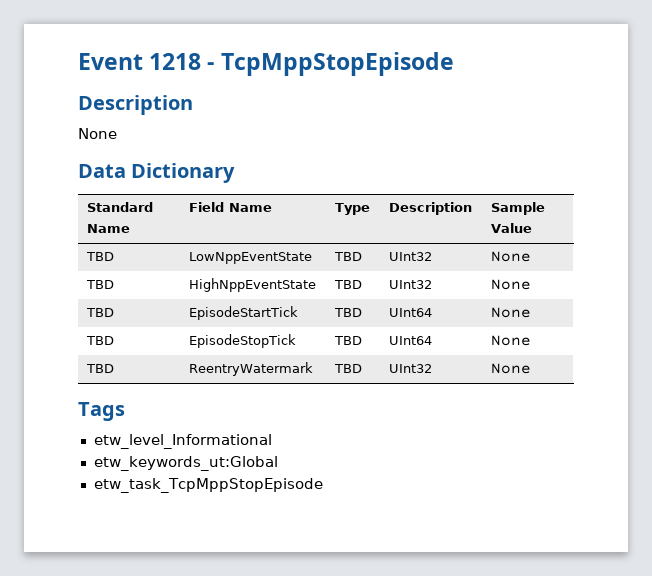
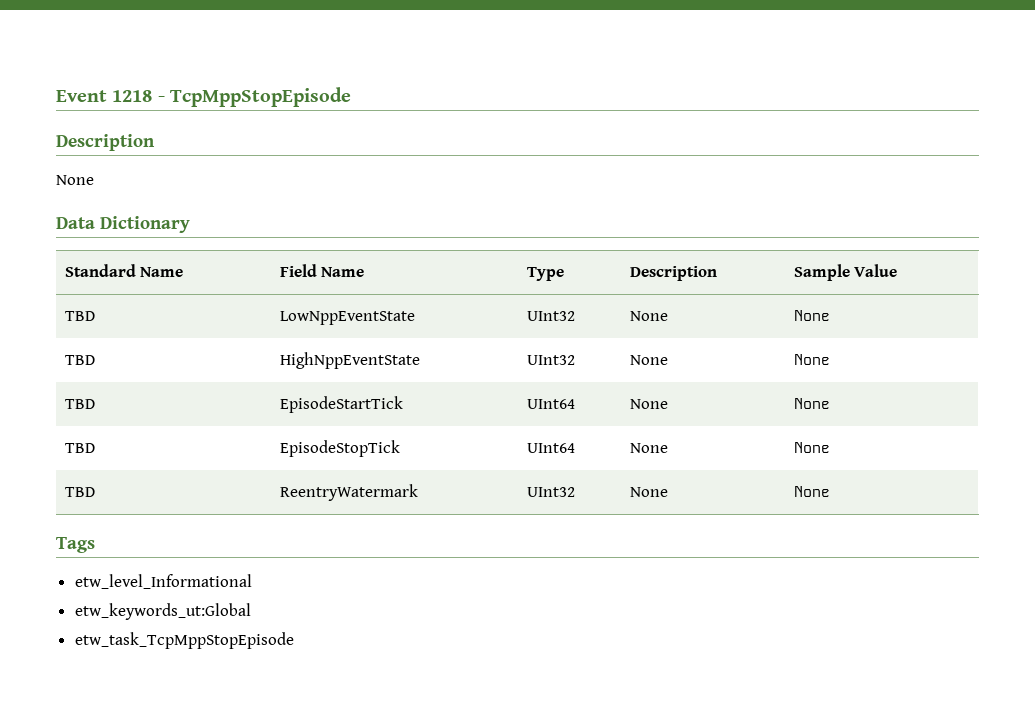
[334,252,363,261] [389,252,433,261] TBD | UInt32 -> [526,311,575,321] [629,311,668,321] UInt32 | None
[334,280,363,289] [389,280,433,289] TBD | UInt32 -> [526,355,575,365] [629,355,668,365] UInt32 | None
[334,308,363,317] [389,308,433,317] TBD | UInt64 -> [526,399,575,409] [629,399,668,409] UInt64 | None
[334,336,363,345] [389,336,433,345] TBD | UInt64 -> [526,443,575,453] [629,443,668,453] UInt64 | None
[334,364,363,373] [389,364,433,373] TBD | UInt32 -> [526,487,575,497] [629,487,668,497] UInt32 | None

